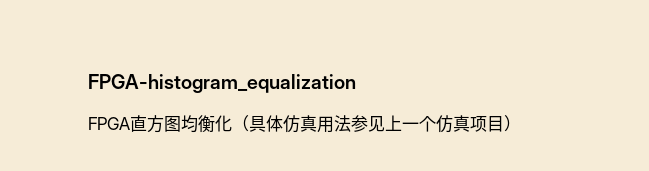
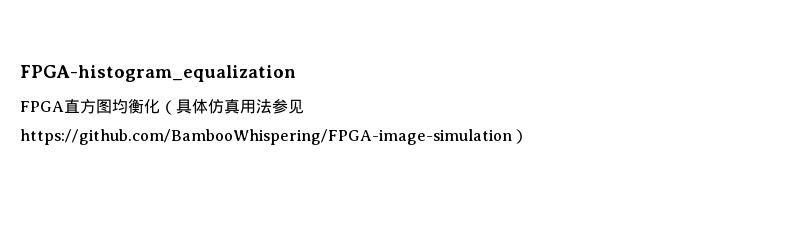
[385,115,504,133] 上一个仿真项目 -> [20,129,512,145] https://github.com/BambooWhispering/FPGA-image-simulation

